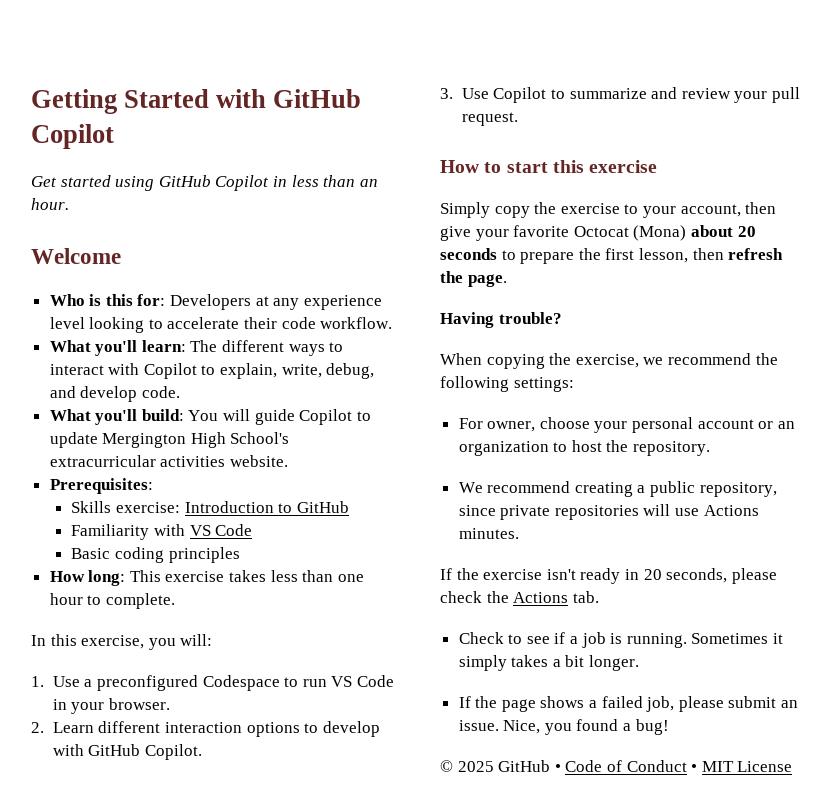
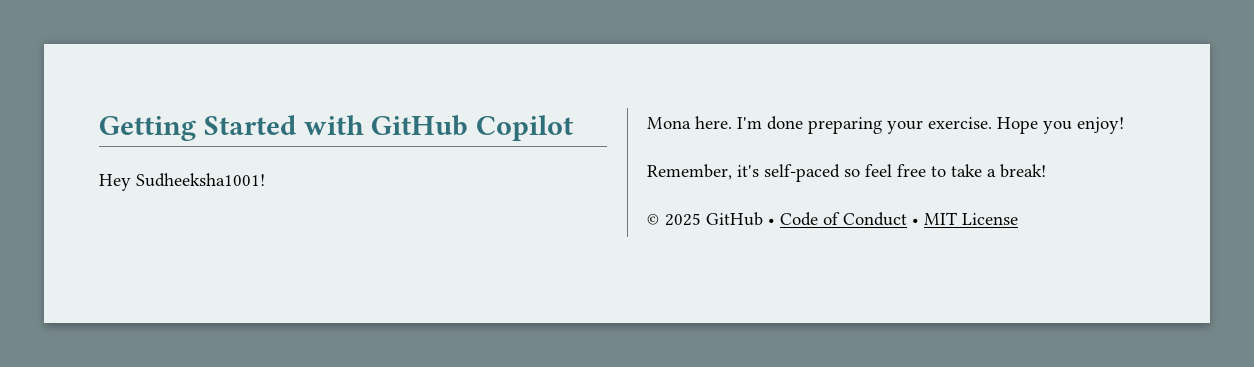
[31,175,378,191] [31,198,69,210] [31,248,121,264] [49,294,382,310] [49,317,393,333] [49,340,344,356] [49,363,375,379] [49,386,180,402] [49,409,371,425] [49,432,290,448] [49,455,288,467] [49,478,153,494] [71,501,349,513] [71,524,253,540] [71,547,240,563] [49,570,364,586] [49,593,175,609] [31,634,213,650] [31,675,394,691] [52,698,170,714] [31,721,380,737] [52,744,202,760] [440,87,800,103] [461,112,518,126] [440,160,658,173] [440,202,777,218] [440,225,756,241] [440,248,784,264] [440,271,507,287] [440,312,562,328] [440,353,778,369] [440,376,574,392] [458,417,795,433] [458,440,711,456] [458,481,777,497] [458,504,759,520] [458,528,519,539] [440,568,777,584] [440,591,599,603] [458,632,784,648] [458,655,640,671] [458,696,799,712] [458,719,669,735] Get started using GitHub Copilot in less than an hour. // Welcome // Who is this for: Developers at any experience level looking to accelerate their code workflow. // What you'll learn: The different ways to interact with Copilot to explain, write, debug, and develop code. // What you'll build: You will guide Copilot to update Mergington High School's extracurricular activities website. // Prerequisites: // Skills exercise: Introduction to GitHub // Familiarity with VS Code // Basic coding principles // How long: This exercise takes less than one hour to complete. // In this exercise, you will: // 1. Use a preconfigured Codespace to run VS Code in your browser. // 2. Learn different interaction options to develop with GitHub Copilot. // 3. Use Copilot to summarize and review your pull request. // How to start this exercise // Simply copy the exercise to your account, then give your favorite Octocat (Mona) about 20 seconds to prepare the first lesson, then refresh the page. // Having trouble? // When copying the exercise, we recommend the following settings: // For owner, choose your personal account or an organization to host the repository. // We recommend creating a public repository, since private repositories will use Actions minutes. // If the exercise isn't ready in 20 seconds, please check the Actions tab. // Check to see if a job is running. Sometimes it simply takes a bit longer. // If the page shows a failed job, please submit an issue. Nice, you found a bug! -> [99,173,265,191] [647,116,1124,134] [647,164,1046,182] Hey Sudheeksha1001! // Mona here. I'm done preparing your exercise. Hope you enjoy! // Remember, it's self-paced so feel free to take a break!

